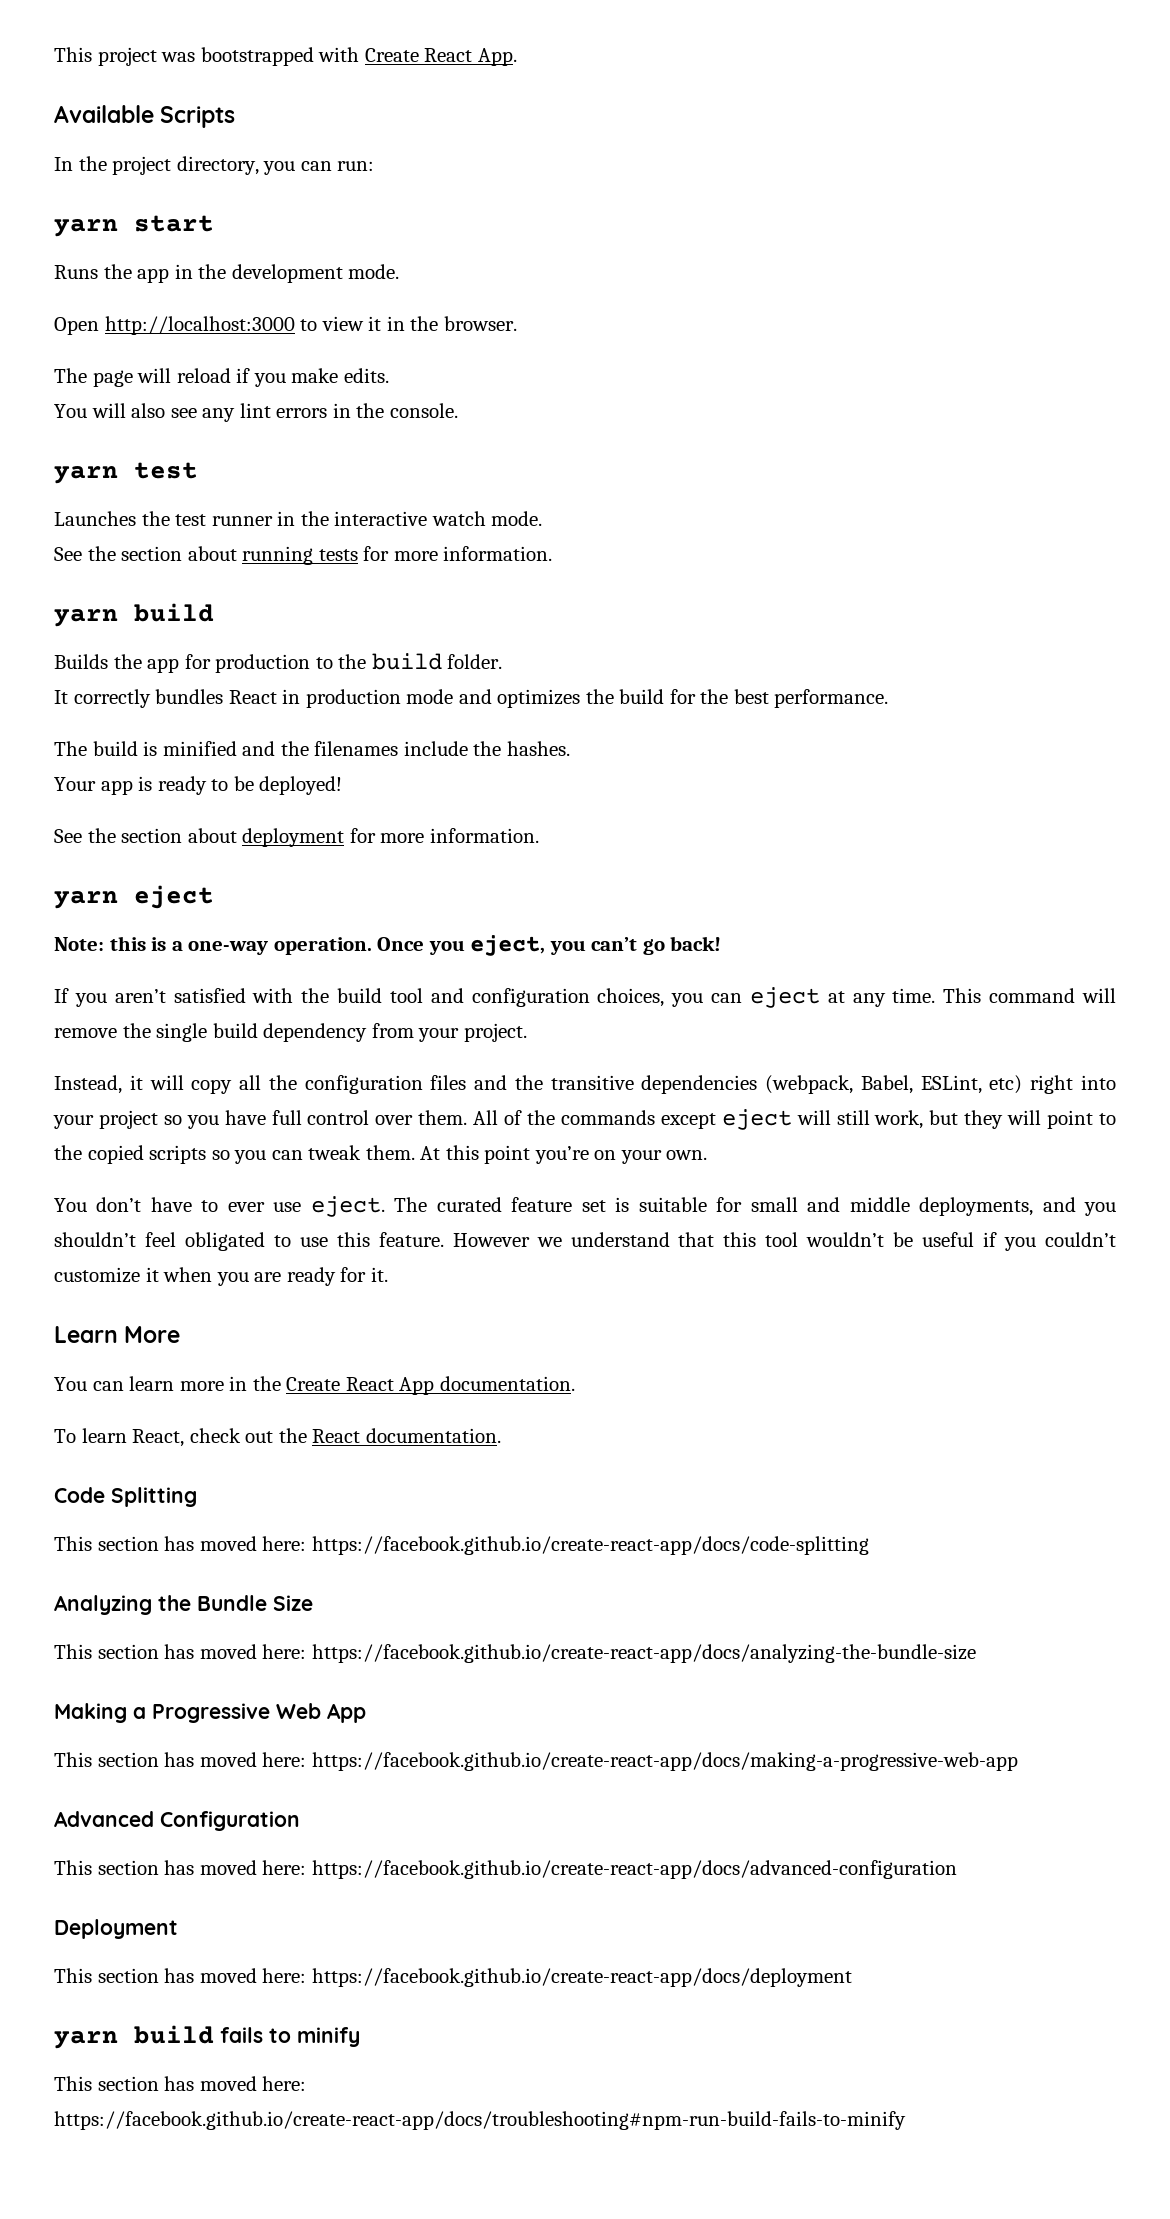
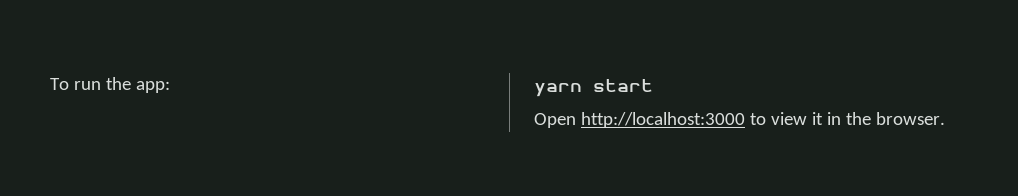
[54,47,517,66] [54,105,236,128] [54,156,375,175] [54,215,214,237] [54,264,400,283] This project was bootstrapped with Create React App. // Available Scripts // In the project directory, you can run: // yarn start // Runs the app in the development mode. -> [50,77,170,93] [534,79,653,97] To run the app: // yarn start
[54,368,389,387] [54,403,458,422] [54,462,198,484] [54,511,543,526] [54,546,553,565] [54,603,214,627] [54,653,503,673] [54,689,889,708] [54,741,570,756] [54,776,343,795] [54,828,539,847] [54,885,214,909] [54,935,722,956] [54,987,1117,1008] [54,1023,527,1042] [54,1075,1116,1094] [53,1109,1116,1130] [54,1145,708,1164] [54,1196,1117,1217] [54,1232,1117,1251] [54,1267,388,1286] [54,1326,181,1343] [54,1376,575,1395] [54,1428,501,1447] [54,1487,197,1507] [54,1536,869,1555] [54,1595,313,1615] [54,1644,976,1663] [54,1703,366,1723] [54,1752,1018,1771] [54,1811,300,1831] [54,1860,957,1879] [54,1919,178,1939] [54,1968,852,1987] [54,2025,360,2049] [54,2076,307,2091] [54,2111,906,2130] // The page will reload if you make edits. // You will also see any lint errors in the console. // yarn test // Launches the test runner in the interactive watch mode. // See the section about running tests for more information. // yarn build // Builds the app for production to the build folder. // It correctly bundles React in production mode and optimizes the build for the best performance. // The build is minified and the filenames include the hashes. // Your app is ready to be deployed! // See the section about deployment for more information. // yarn eject // Note: this is a one-way operation. Once you eject, you can’t go back! // If you aren’t satisfied with the build tool and configuration choices, you can eject at any time. This command will remove the single build dependency from your project. // Instead, it will copy all the configuration files and the transitive dependencies (webpack, Babel, ESLint, etc) right into your project so you have full control over them. All of the commands except eject will still work, but they will point to the copied scripts so you can tweak them. At this point you’re on your own. // You don’t have to ever use eject. The curated feature set is suitable for small and middle deployments, and you shouldn’t feel obligated to use this feature. However we understand that this tool wouldn’t be useful if you couldn’t customize it when you are ready for it. // Learn More // You can learn more in the Create React App documentation. // To learn React, check out the React documentation. // Code Splitting // This section has moved here: https://facebook.github.io/create-react-app/docs/code-splitting // Analyzing the Bundle Size // This section has moved here: https://facebook.github.io/create-react-app/docs/analyzing-the-bundle-size // Making a Progressive Web App // This section has moved here: https://facebook.github.io/create-react-app/docs/making-a-progressive-web-app // Advanced Configuration // This section has moved here: https://facebook.github.io/create-react-app/docs/advanced-configuration // Deployment // This section has moved here: https://facebook.github.io/create-react-app/docs/deployment // yarn build fails to minify // This section has moved here: https://facebook.github.io/create-react-app/docs/troubleshooting#npm-run-build-fails-to-minify -> (945, 118) none

